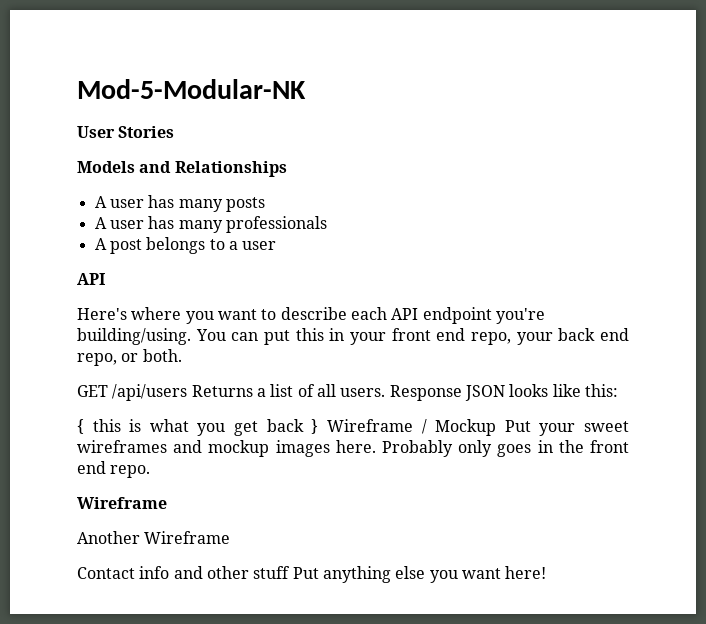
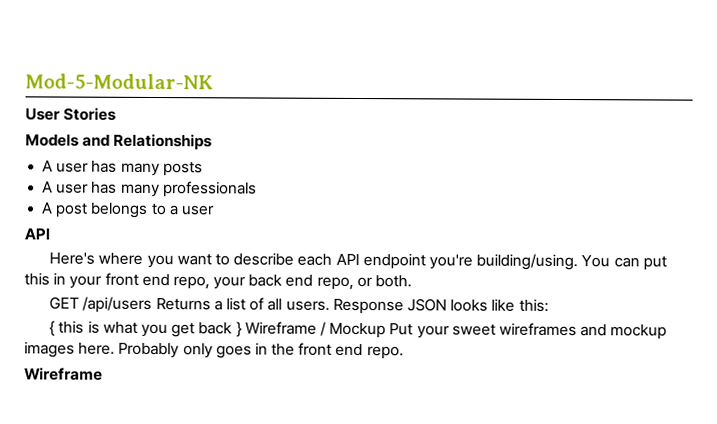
[77,531,231,544] [77,566,547,583] // Another Wireframe // Contact info and other stuff Put anything else you want here! -> (103, 374) none

